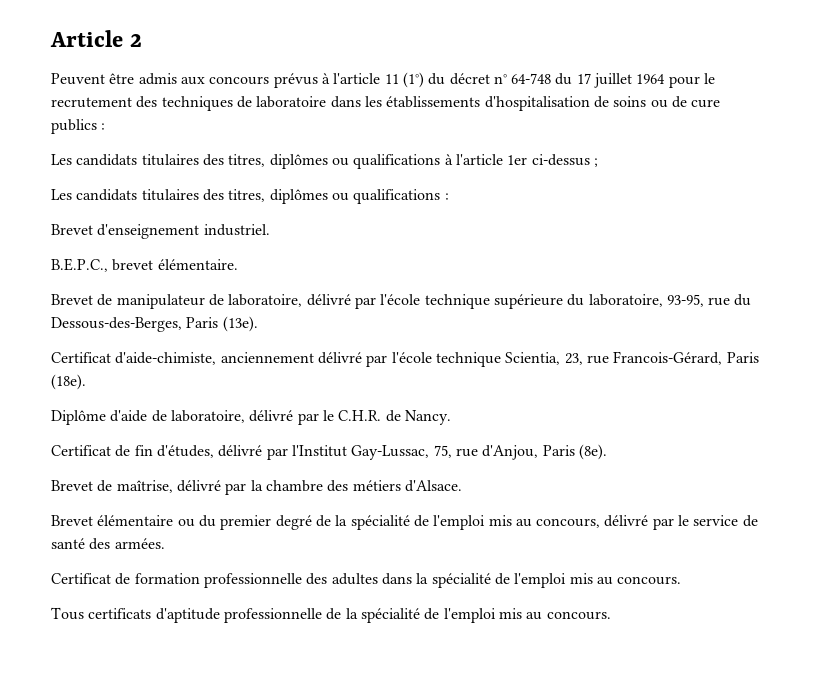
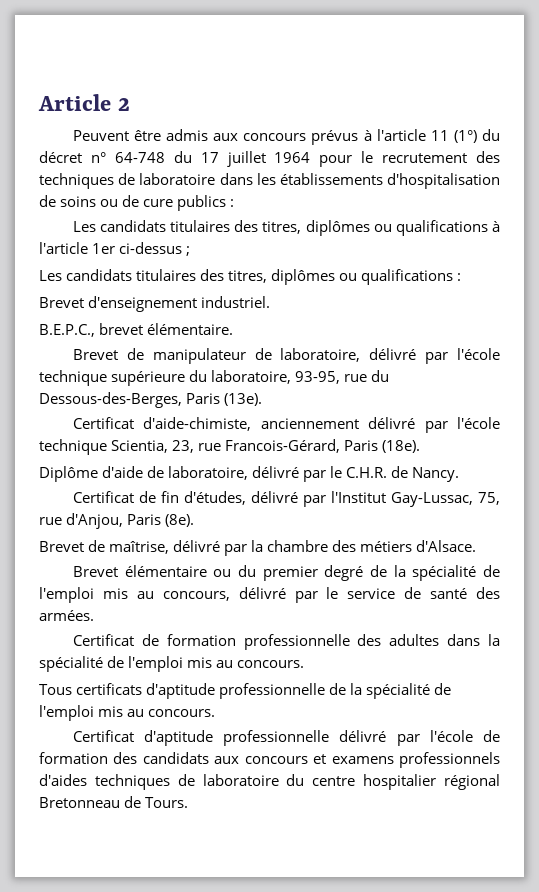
(611, 615) none -> [72,730,500,746] [39,752,501,768] [39,774,501,790] [39,796,189,808] // Certificat d'aptitude professionnelle délivré par l'école de formation des candidats aux concours et examens professionnels d'aides techniques de laboratoire du centre hospitalier régional Bretonneau de Tours.

